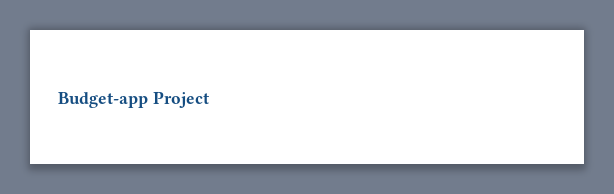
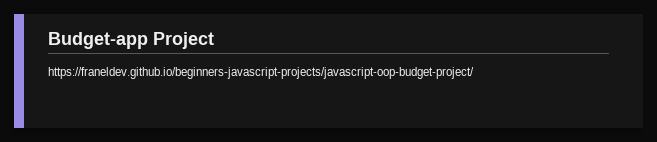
(209, 99) none -> [48,67,474,79] // https://franeldev.github.io/beginners-javascript-projects/javascript-oop-budget-project/

